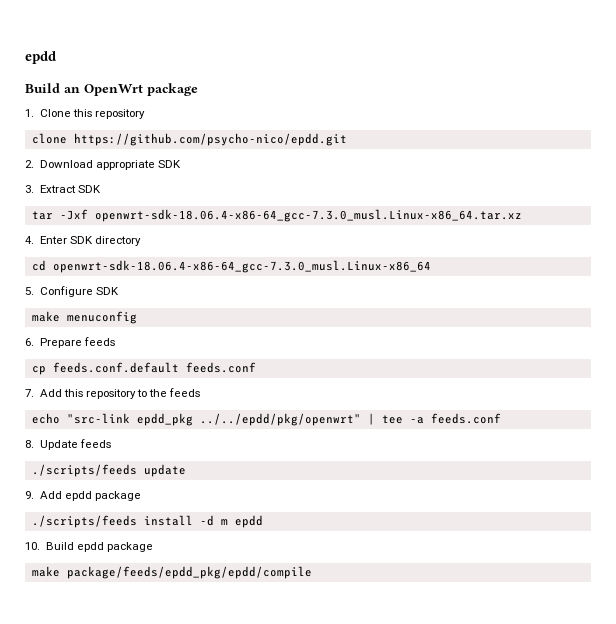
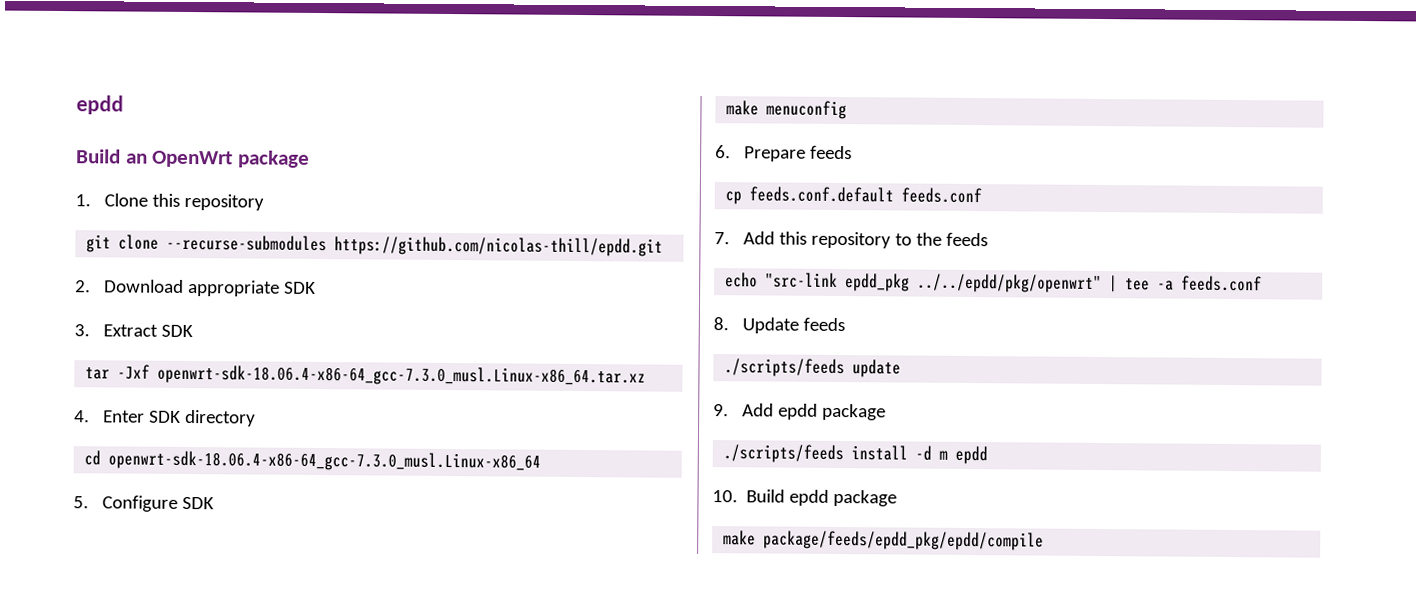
[31,133,347,146] clone https://github.com/psycho-nico/epdd.git -> [86,234,664,257] git clone --recurse-submodules https://github.com/nicolas-thill/epdd.git

